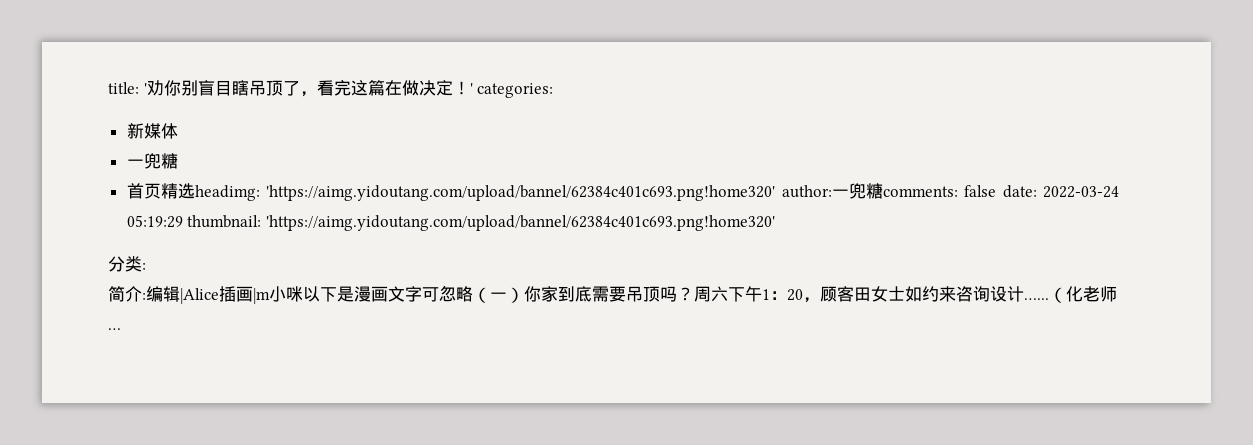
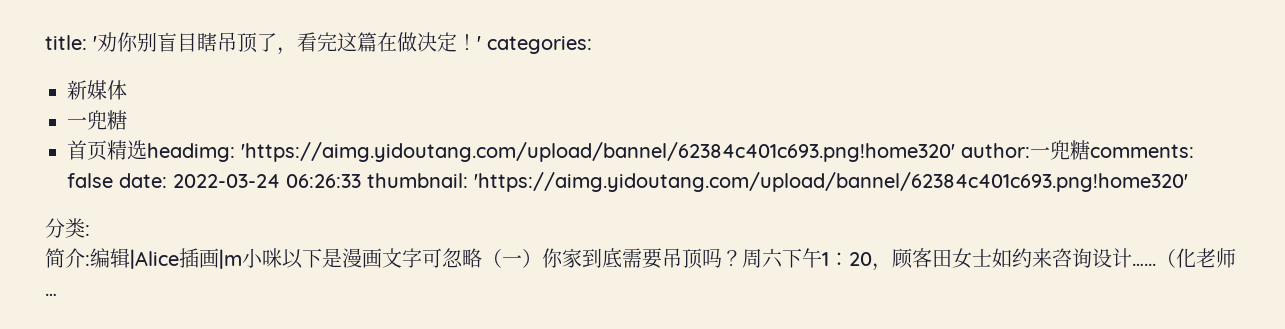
[126,215,183,228] 05:19:29 -> [286,174,361,188] 06:26:33

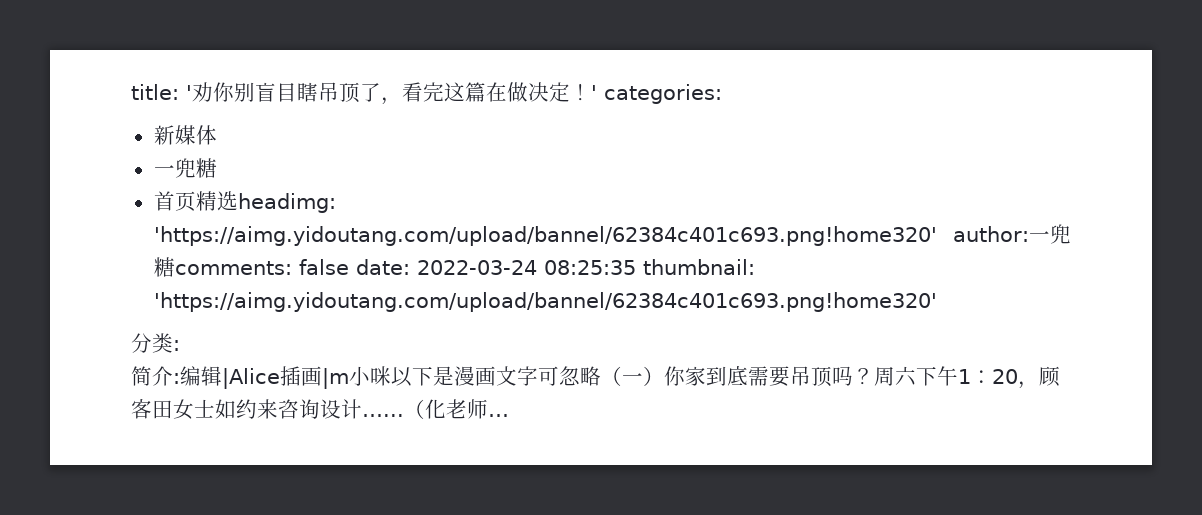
[286,174,361,188] 06:26:33 -> [543,260,636,275] 08:25:35

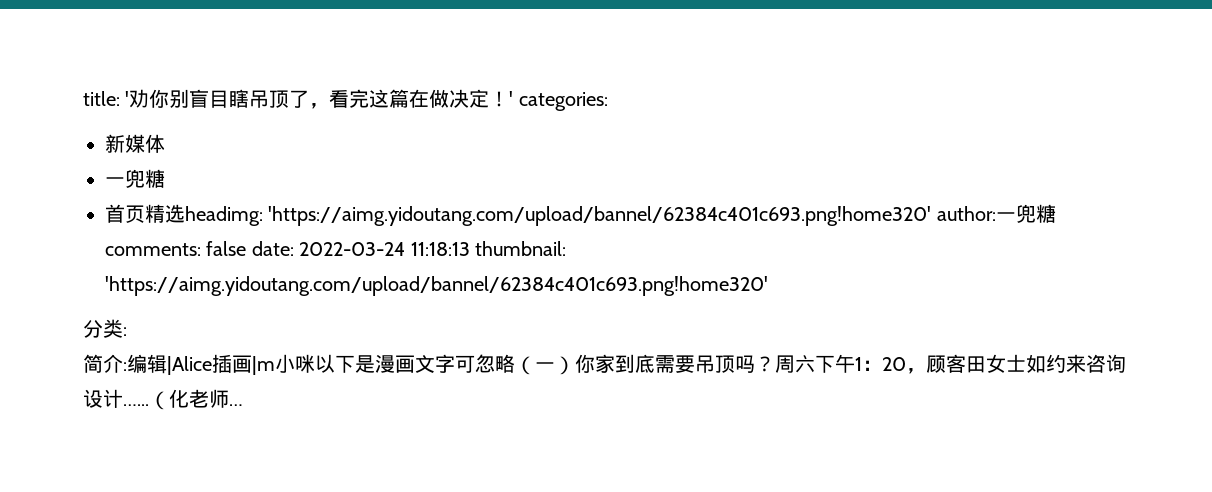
[543,260,636,275] 08:25:35 -> [410,242,470,256] 11:18:13

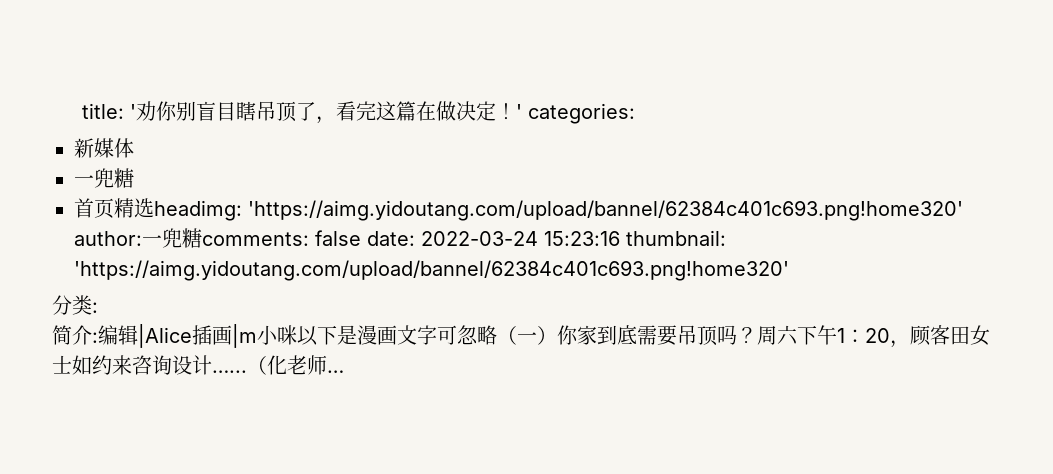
[410,242,470,256] 11:18:13 -> [544,231,620,246] 15:23:16

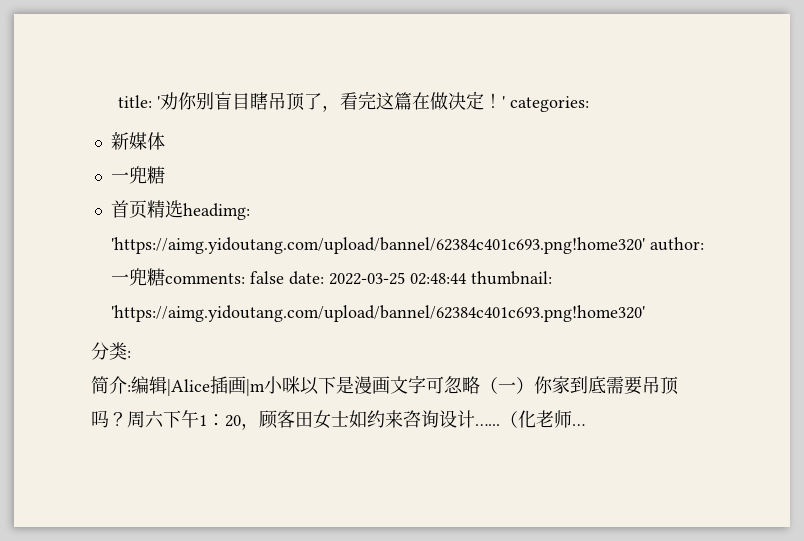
[421,231,620,246] 2022-03-24 15:23:16 -> [328,272,466,285] 2022-03-25 02:48:44

